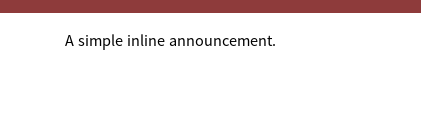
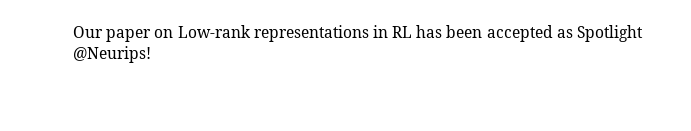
[65,34,276,50] A simple inline announcement. -> [73,25,644,42] [73,46,151,63] Our paper on Low-rank representations in RL has been accepted as Spotlight @Neurips!

